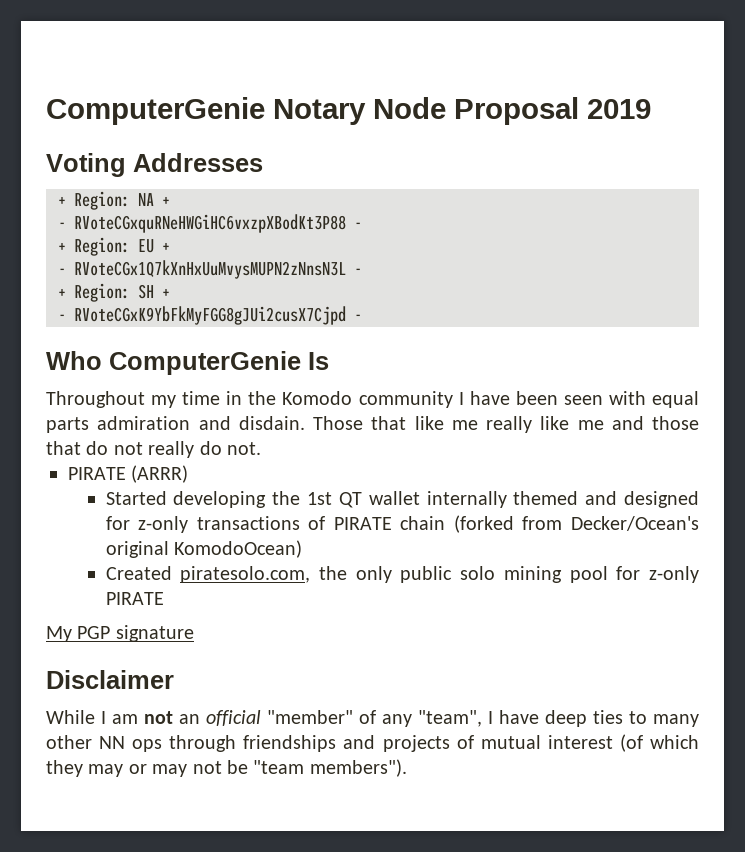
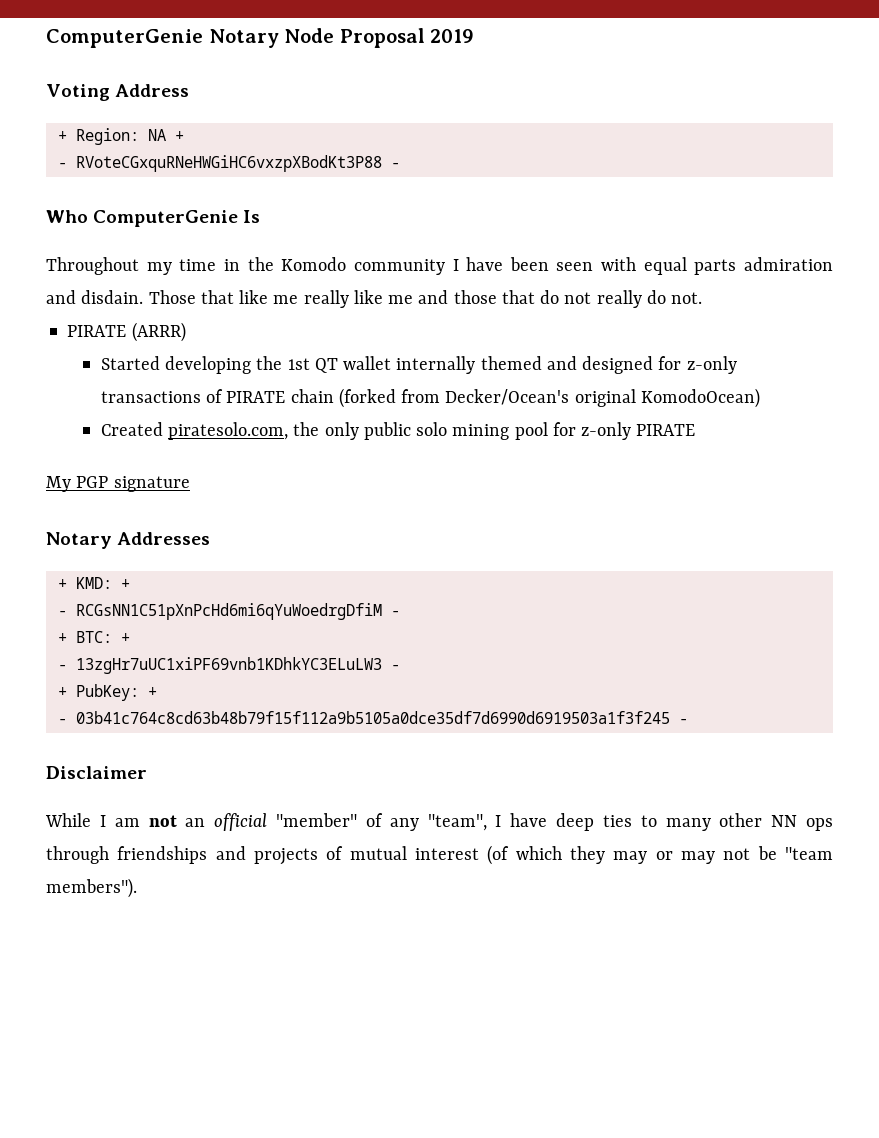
[133,153,263,172] Addresses -> [115,84,190,97] Address
[58,237,170,256] [58,260,362,279] [58,283,170,302] [58,306,362,325] // + Region: EU + // - RVoteCGx1Q7kXnHxUuMvysMUPN2zNnsN3L - // + Region: SH + // - RVoteCGxK9YbFkMyFGG8gJUi2cusX7Cjpd - -> (400, 165) none
(194, 633) none -> [46,532,211,549] [57,577,130,589] [57,603,400,620] [57,631,130,643] [57,657,400,674] [57,684,157,701] [57,711,688,724] // Notary Addresses // + KMD: + // - RCGsNN1C51pXnPcHd6mi6qYuWoedrgDfiM - // + BTC: + // - 13zgHr7uUC1xiPF69vnb1KDhkYC3ELuLW3 - // + PubKey: + // - 03b41c764c8cd63b48b79f15f112a9b5105a0dce35df7d6990d6919503a1f3f245 -

